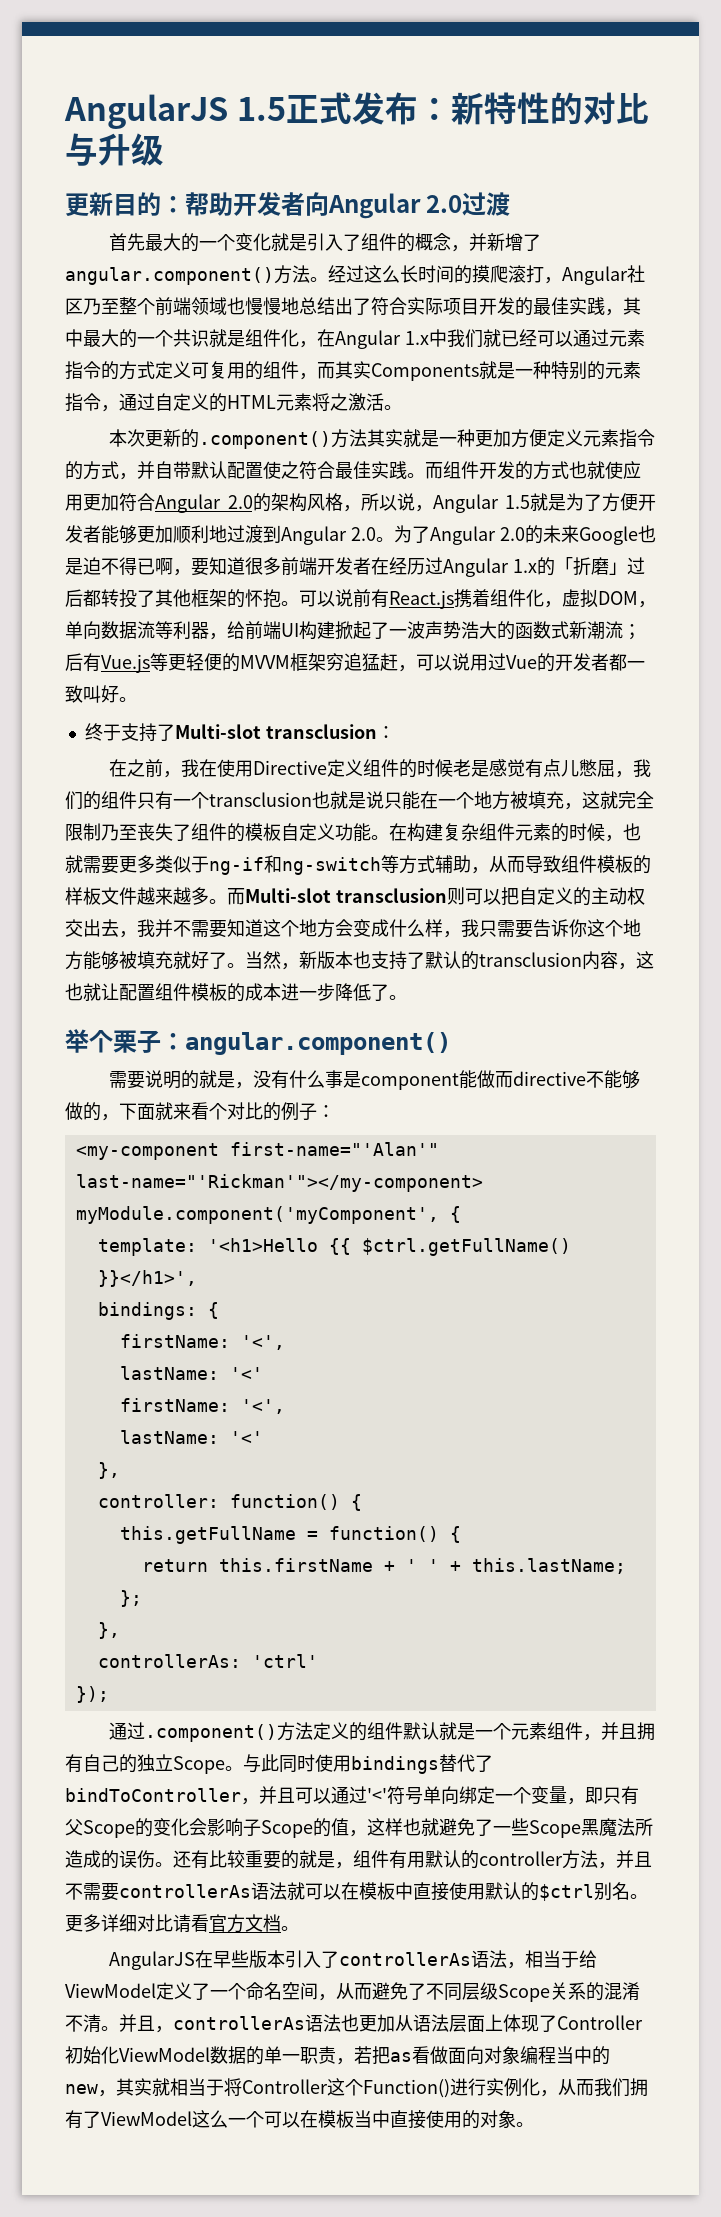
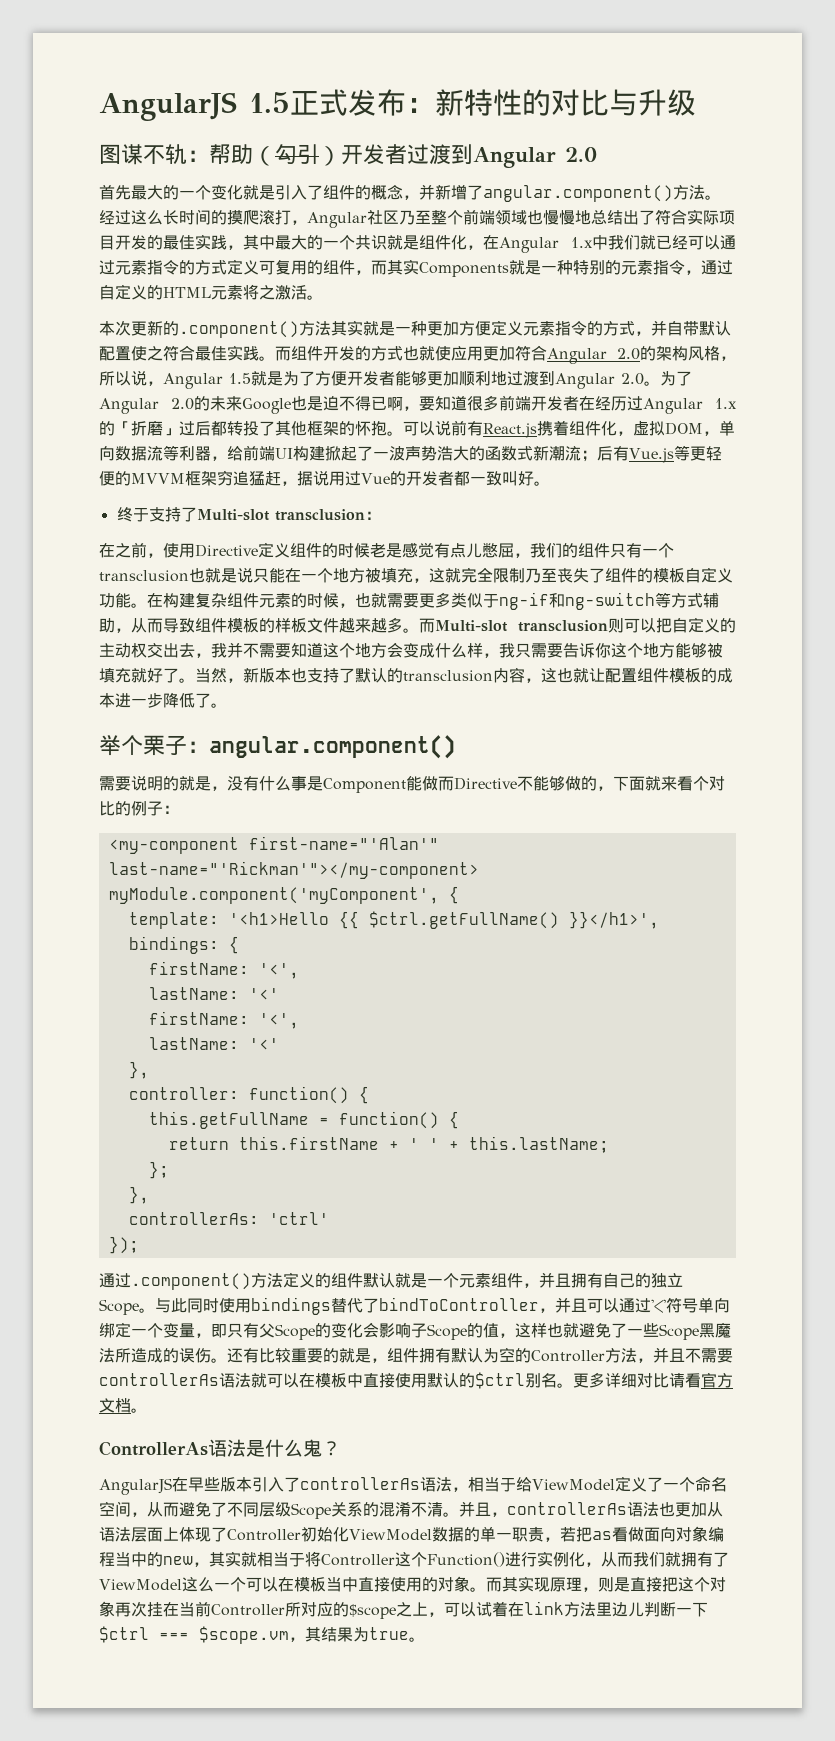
[65,192,511,219] 更新目的：帮助开发者向Angular 2.0过渡 -> [99,144,597,168] 图谋不轨：帮助（勾引）开发者过渡到Angular 2.0
[416,654,452,671] 可以 -> [297,471,313,486] 据
[180,759,217,777] 我在 -> (163, 555) none
[360,1070,586,1090] component能做而directive -> [323,776,517,793] Component能做而Directive
[389,1850,563,1869] 有用默认的controller -> [419,1347,605,1363] 拥有默认为空的Controller
(299, 1928) none -> [99,1439,341,1457] // ControllerAs语法是什么鬼？
(630, 2087) none -> [665,1552,681,1567] 就
(534, 2124) none -> [485,1576,726,1592] [99,1601,708,1619] [99,1626,425,1644] 而其实现原理，则是直接把这个对象再次挂在当前Controller所对应的$scope之上，可以试着在link方法里边儿判断一下$ctrl === $scope.vm，其结果为true。

